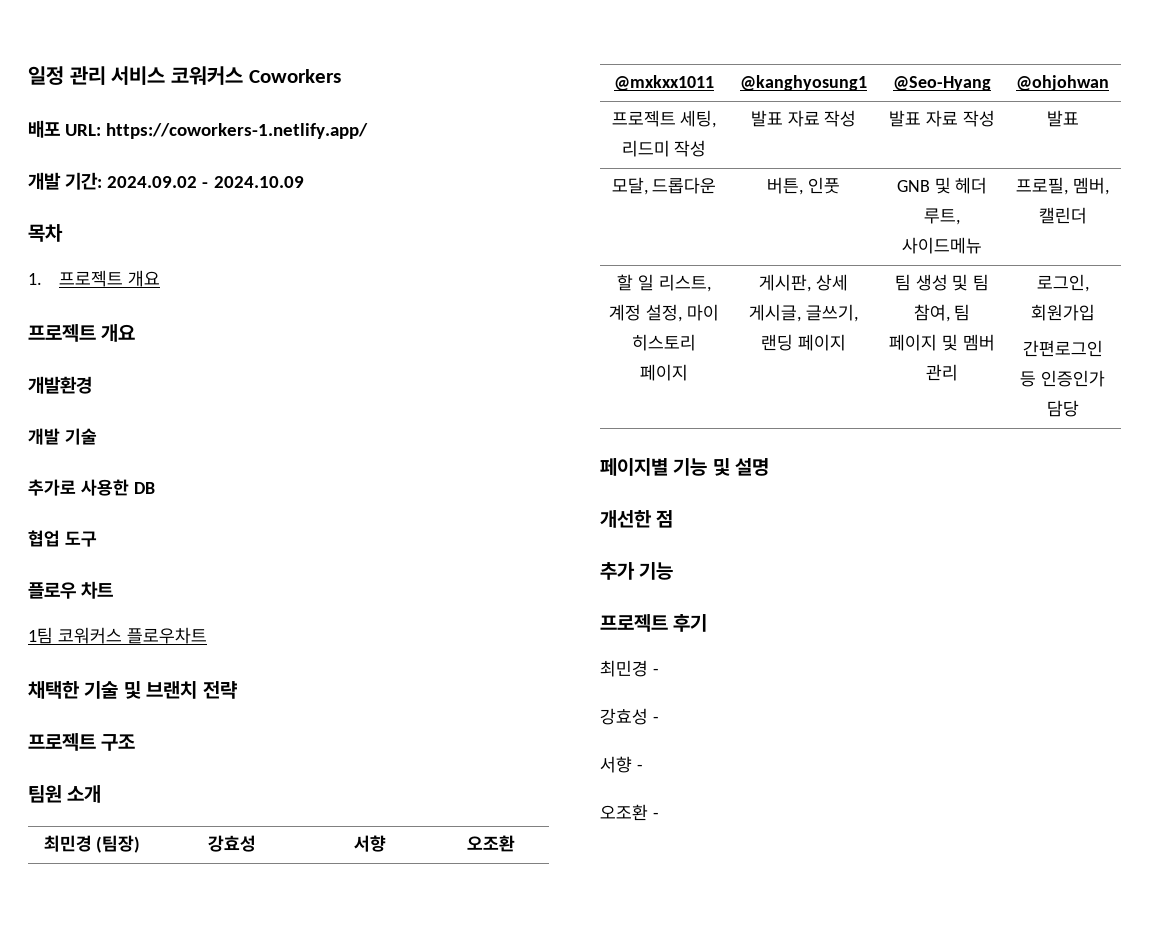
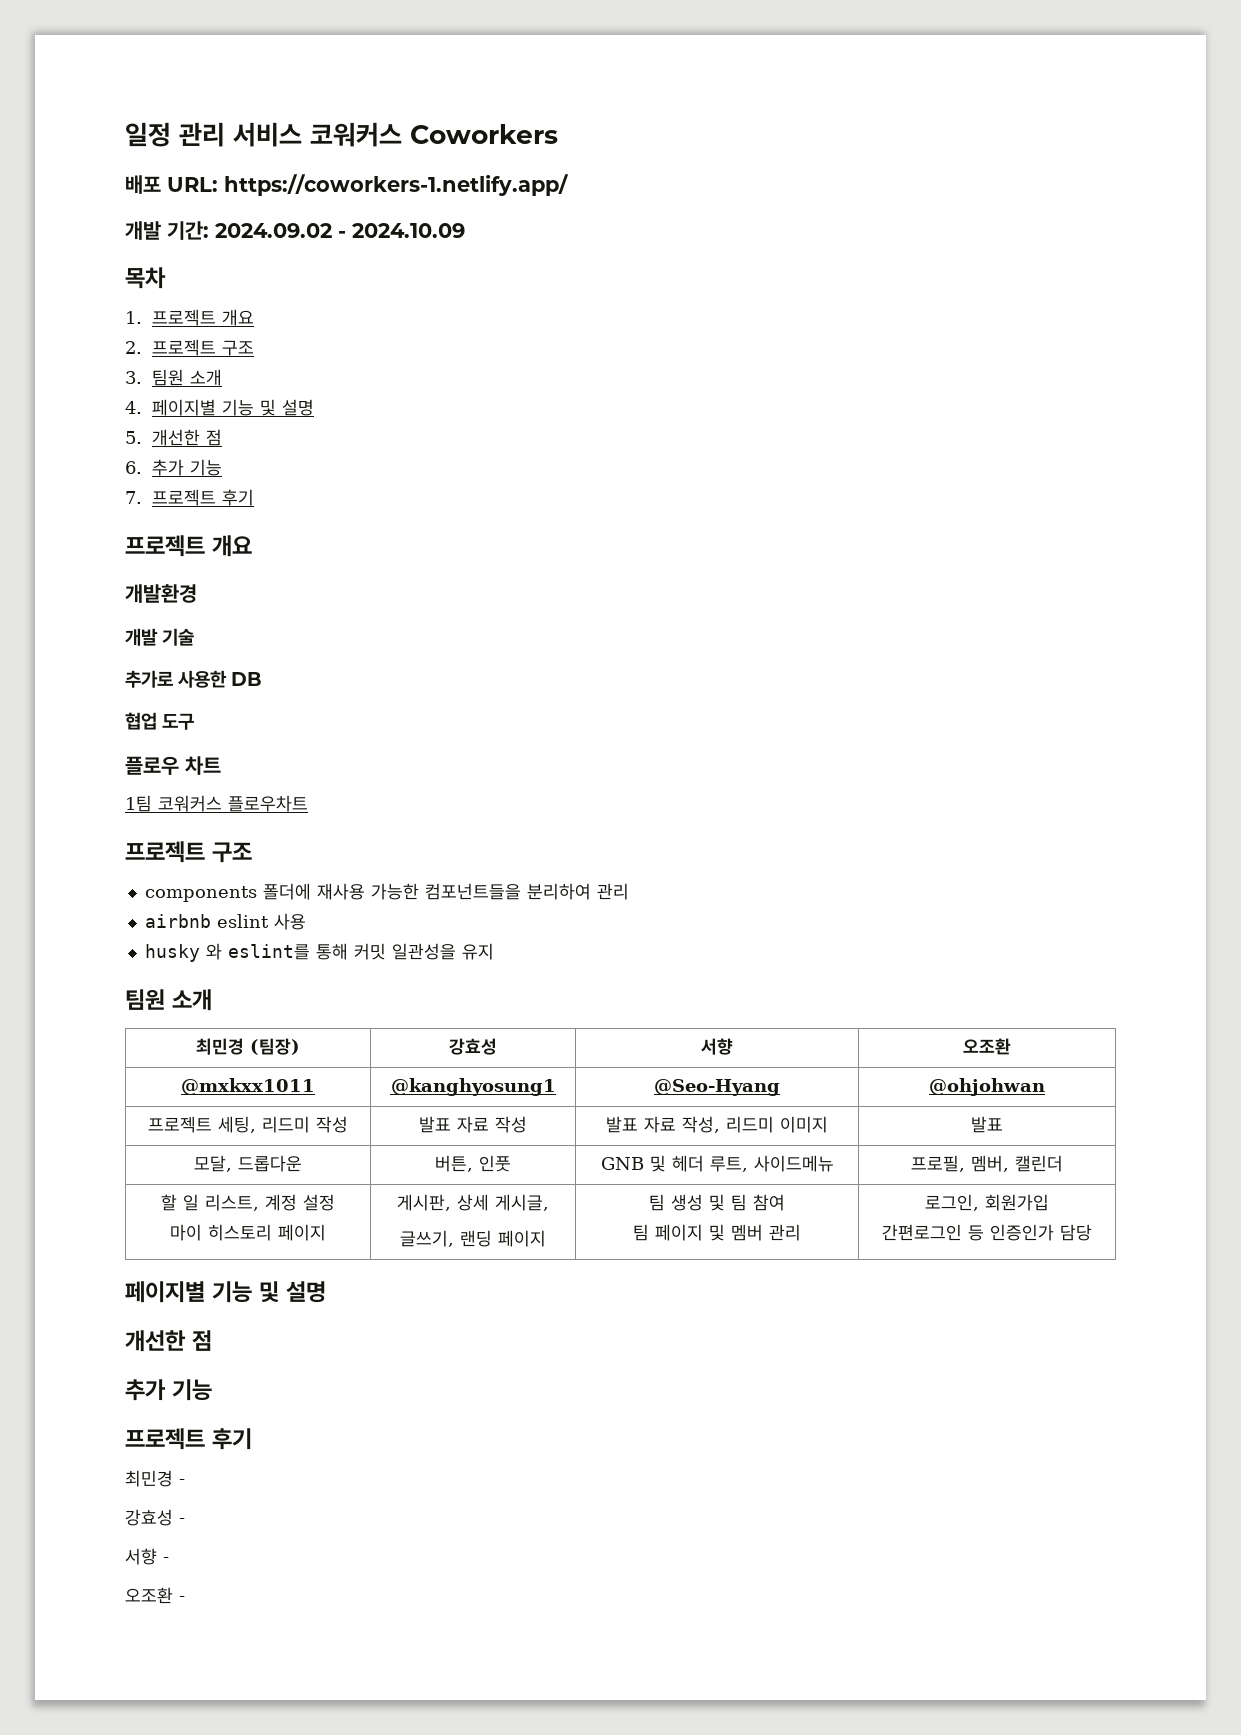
(161, 278) none -> [125,339,254,356] [125,369,222,386] [125,399,314,416] [125,429,222,446] [125,459,222,476] [125,489,254,506] // 2. 프로젝트 구조 // 3. 팀원 소개 // 4. 페이지별 기능 및 설명 // 5. 개선한 점 // 6. 추가 기능 // 7. 프로젝트 후기
[28,681,237,699] [28,733,136,751] 채택한 기술 및 브랜치 전략 // 프로젝트 구조 -> [125,841,252,863] [144,883,629,902] [144,913,306,930] [144,943,494,962] 프로젝트 구조 // components 폴더에 재사용 가능한 컴포넌트들을 분리하여 관리 // airbnb eslint 사용 // husky 와 eslint를 통해 커밋 일관성을 유지
[962,110,995,127] 작성 -> [682,1116,828,1133] 작성, 리드미 이미지
[646,304,682,322] 설정, -> [303,1194,335,1211] 설정 //
(802, 313) none -> (549, 1202) //
[913,304,950,322] 참여, -> [753,1194,785,1211] 참여 //

